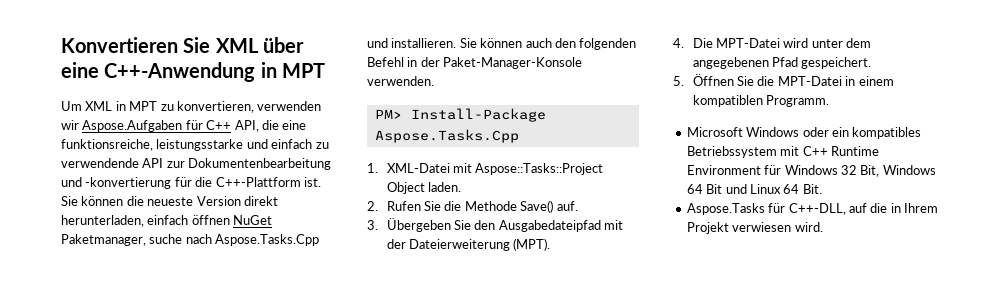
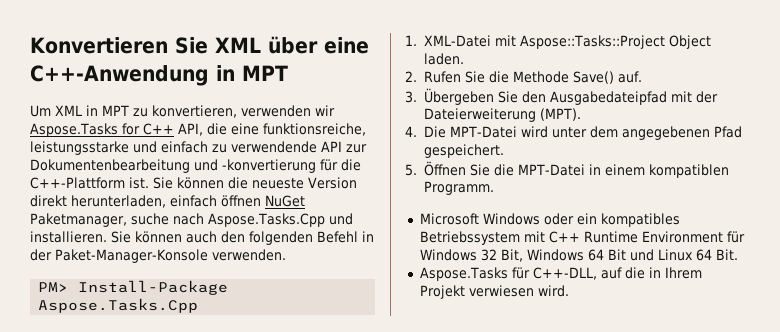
[82,120,203,132] Aspose.Aufgaben für -> [30,123,140,137] Aspose.Tasks for

